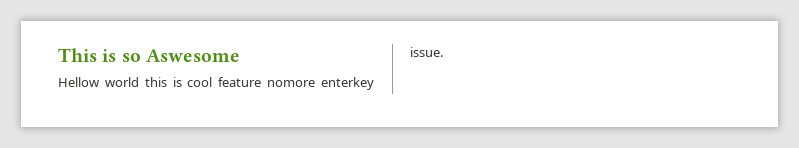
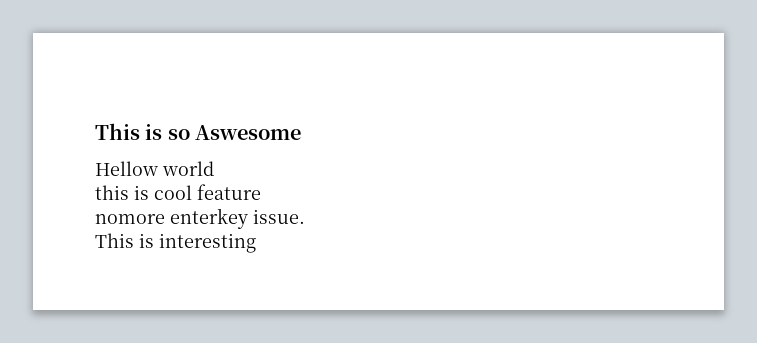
(139, 82) none -> (214, 168) //
(262, 82) none -> (261, 192) //
(443, 52) none -> [95,233,256,253] // This is interesting

